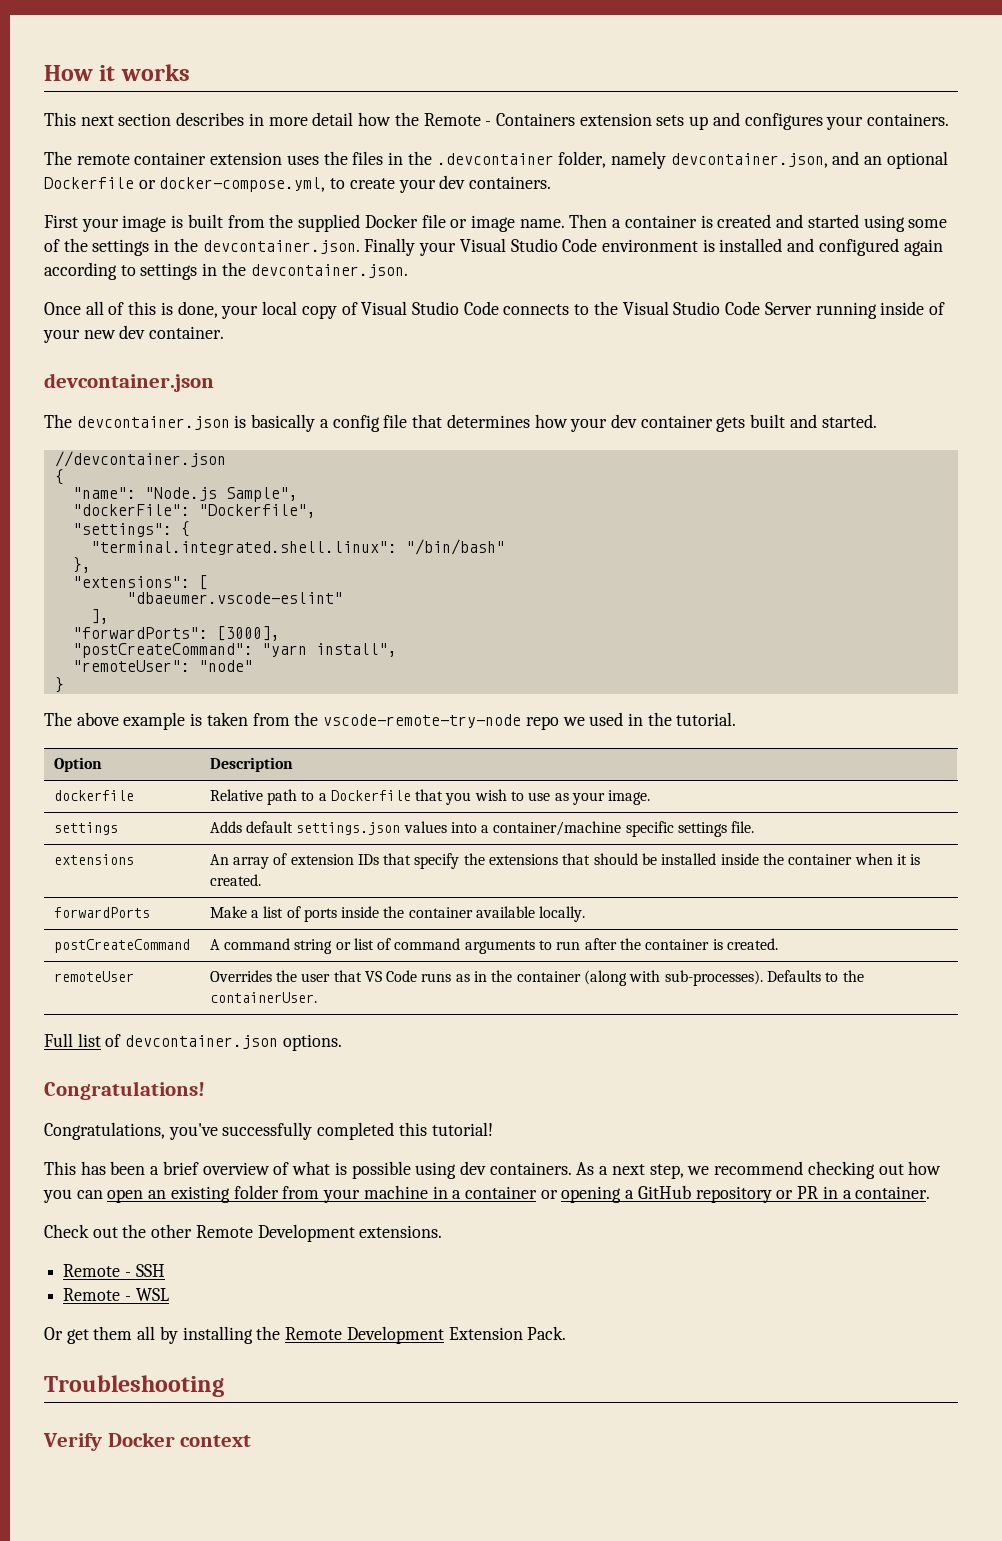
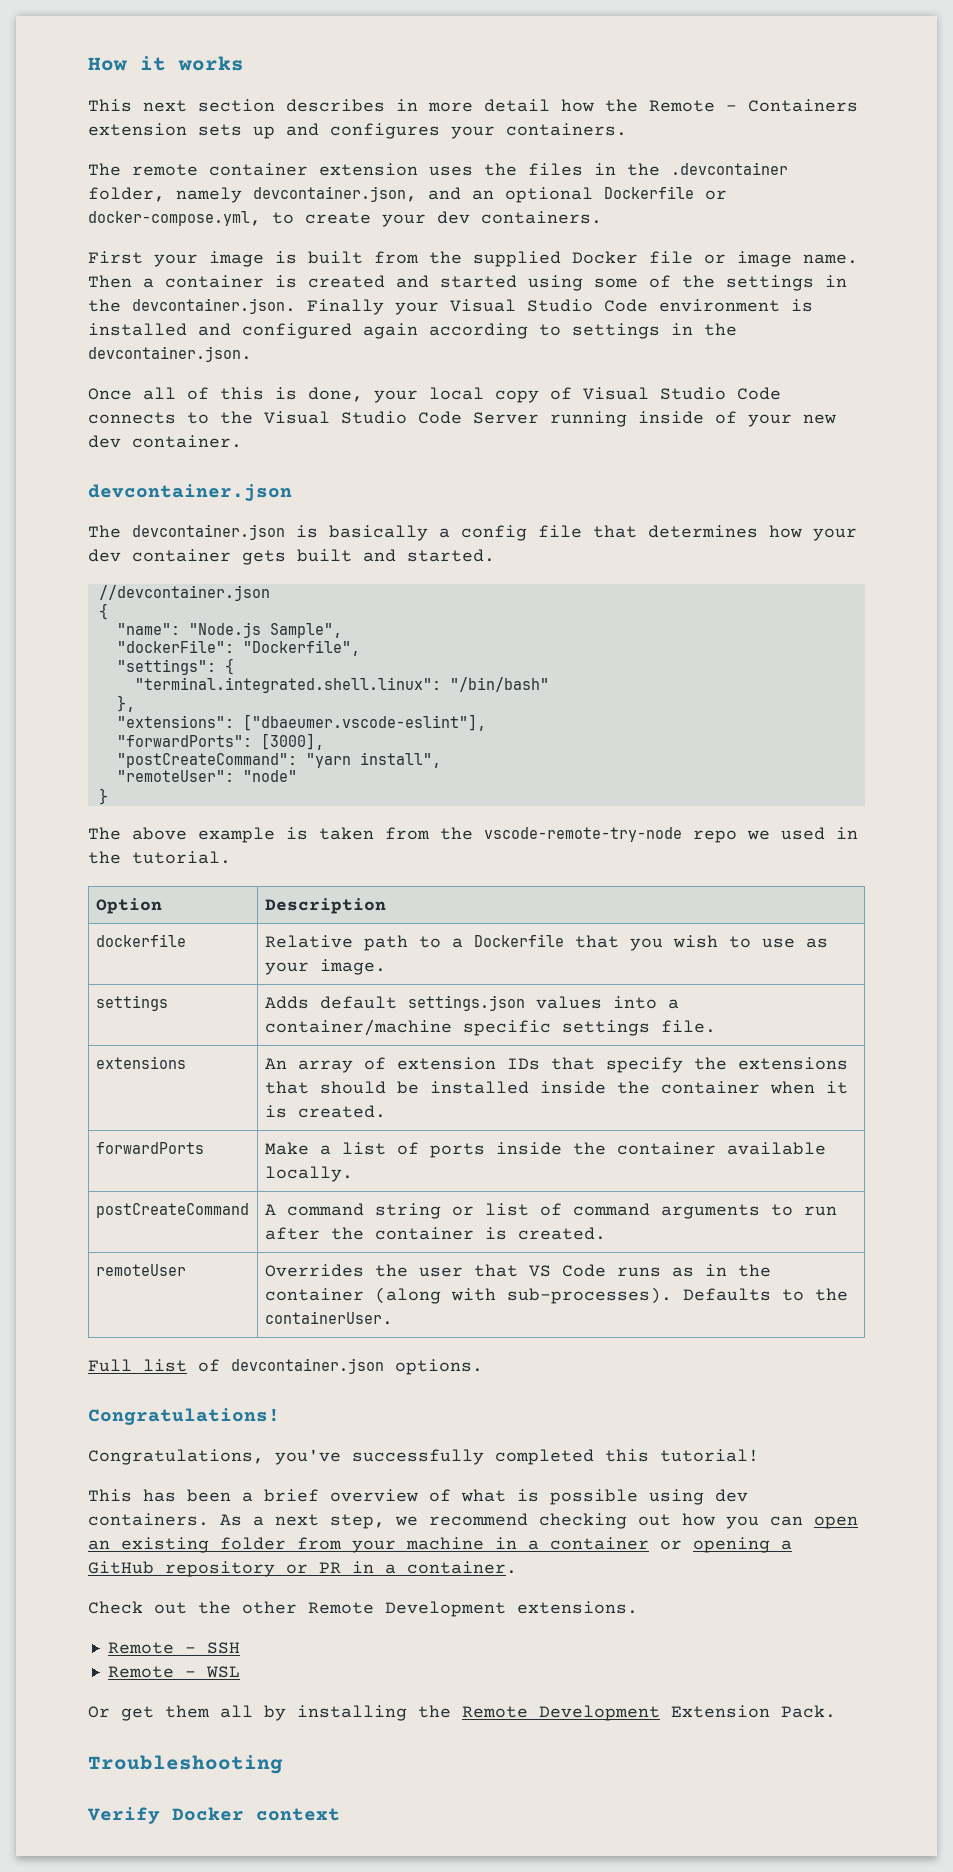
[198,575,208,590] [126,592,343,604] [90,609,109,624] [ // "dbaeumer.vscode-eslint" // ], -> [242,714,486,731] ["dbaeumer.vscode-eslint"],

